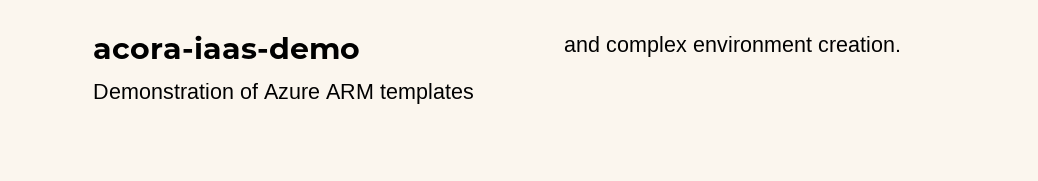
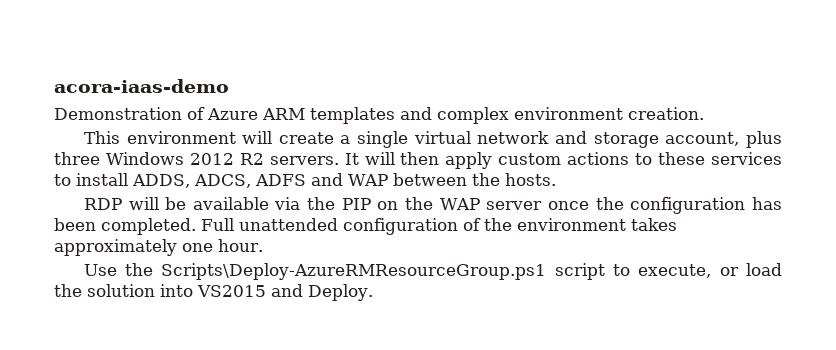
(901, 44) none -> [83,131,782,148] [54,152,782,169] [54,173,556,188] [83,197,783,214] [54,218,677,235] [54,239,263,256] [83,263,782,280] [54,284,373,301] // This environment will create a single virtual network and storage account, plus three Windows 2012 R2 servers. It will then apply custom actions to these services to install ADDS, ADCS, ADFS and WAP between the hosts. // RDP will be available via the PIP on the WAP server once the configuration has been completed. Full unattended configuration of the environment takes approximately one hour. // Use the Scripts\Deploy-AzureRMResourceGroup.ps1 script to execute, or load the solution into VS2015 and Deploy.

